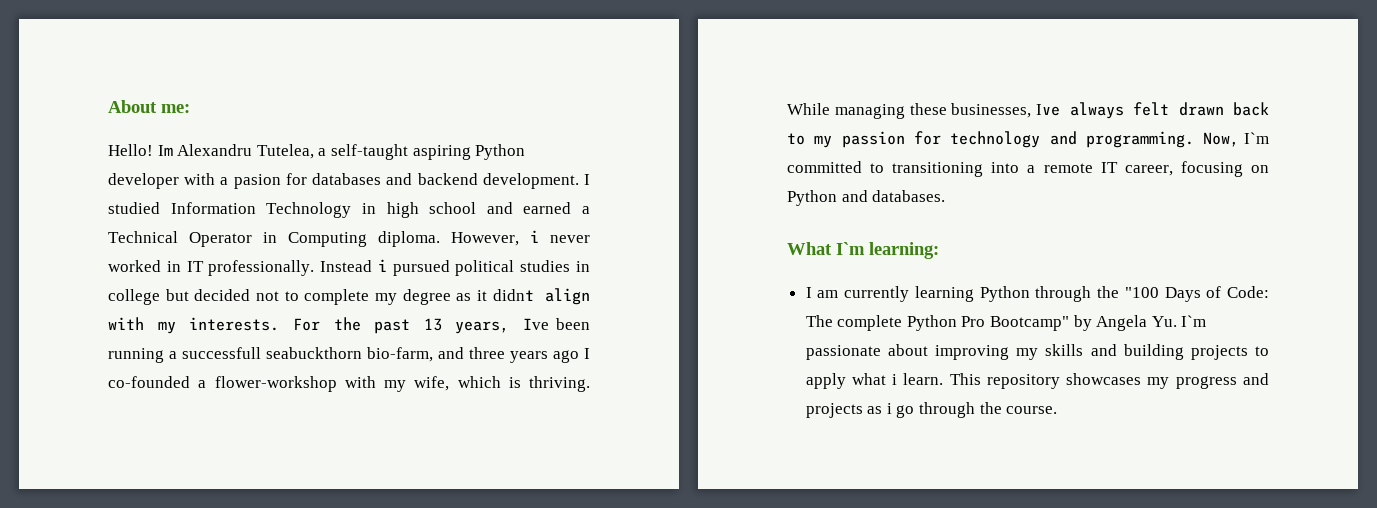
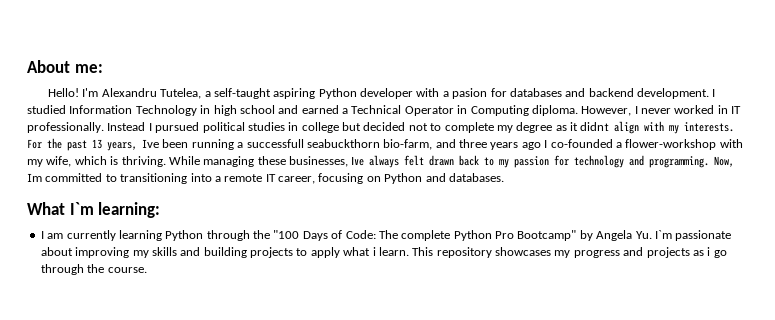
[157,145,173,156] Im -> [82,88,99,97] I'm
[530,230,539,243] i -> [634,106,638,114] I
[377,259,387,272] i -> [148,123,152,131] I
[1244,132,1269,144] I`m -> [27,173,42,182] Im

